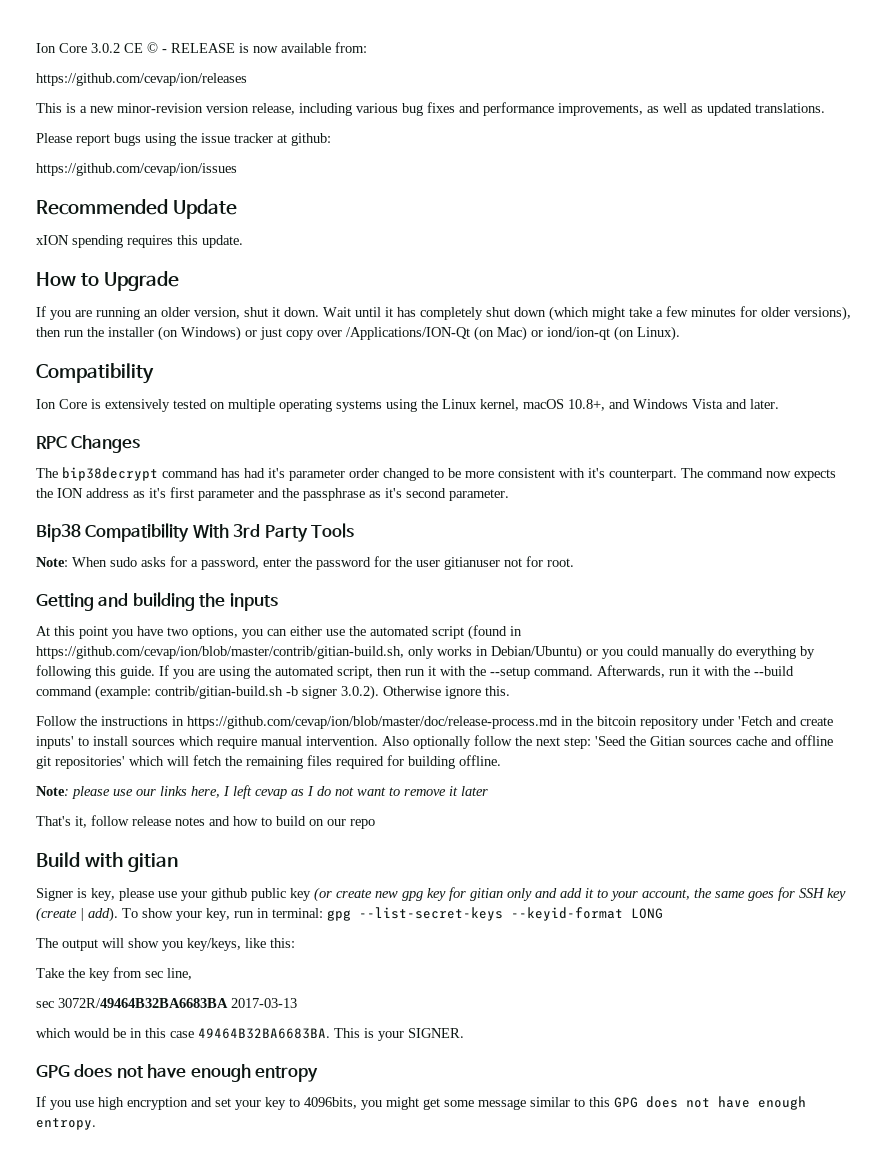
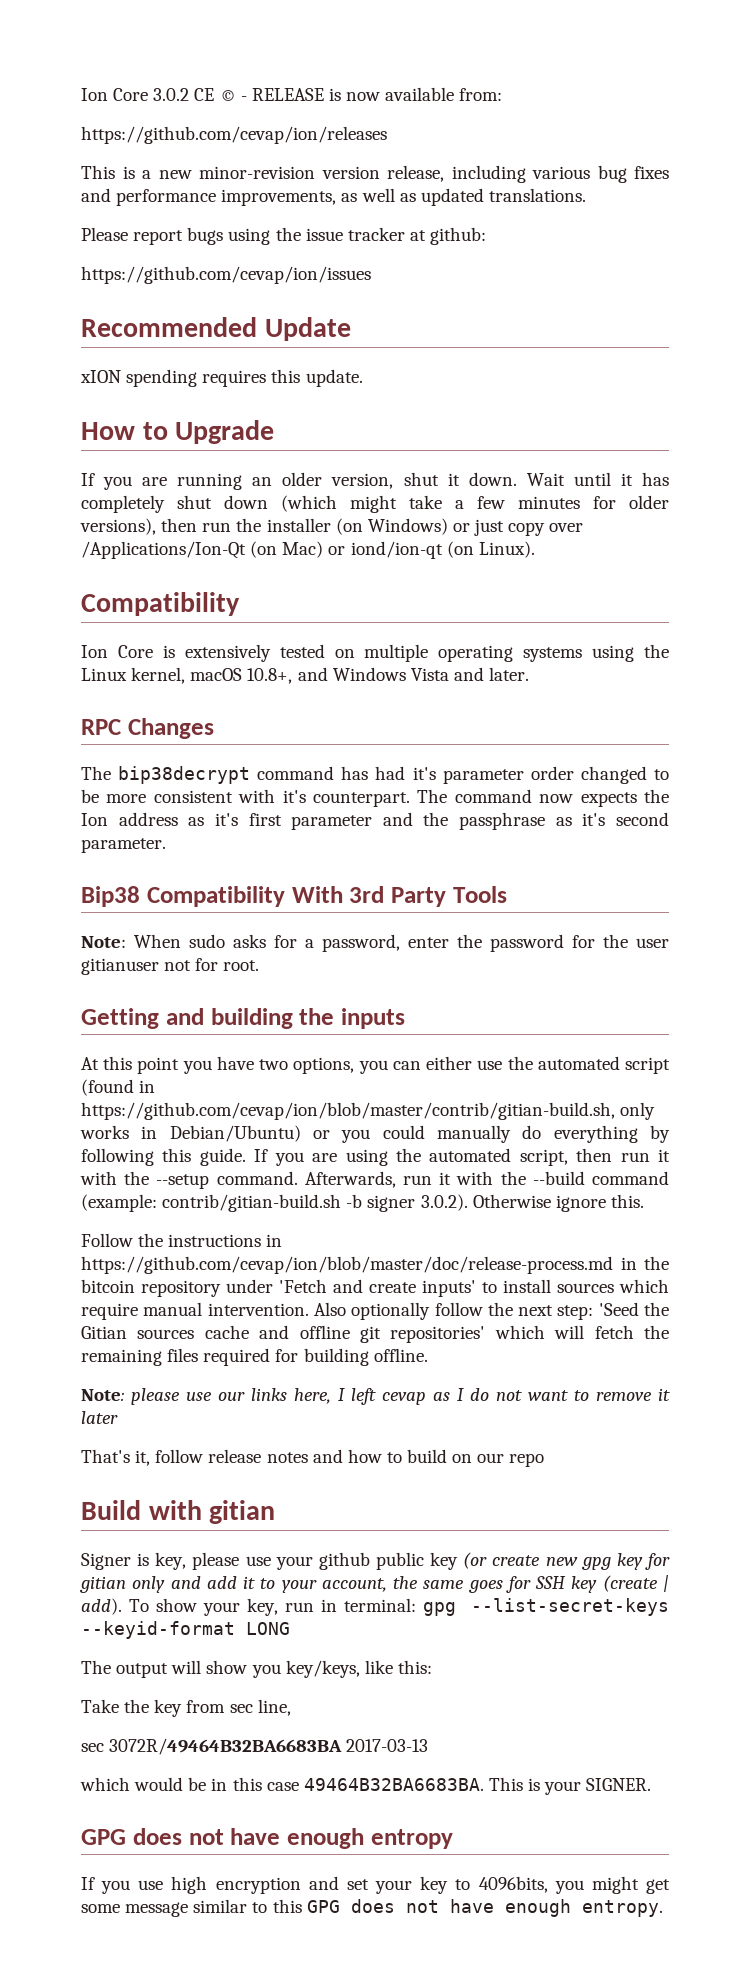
[346,327,470,340] /Applications/ION-Qt -> [81,541,246,559] /Applications/Ion-Qt
[57,488,83,498] ION -> [81,813,108,826] Ion

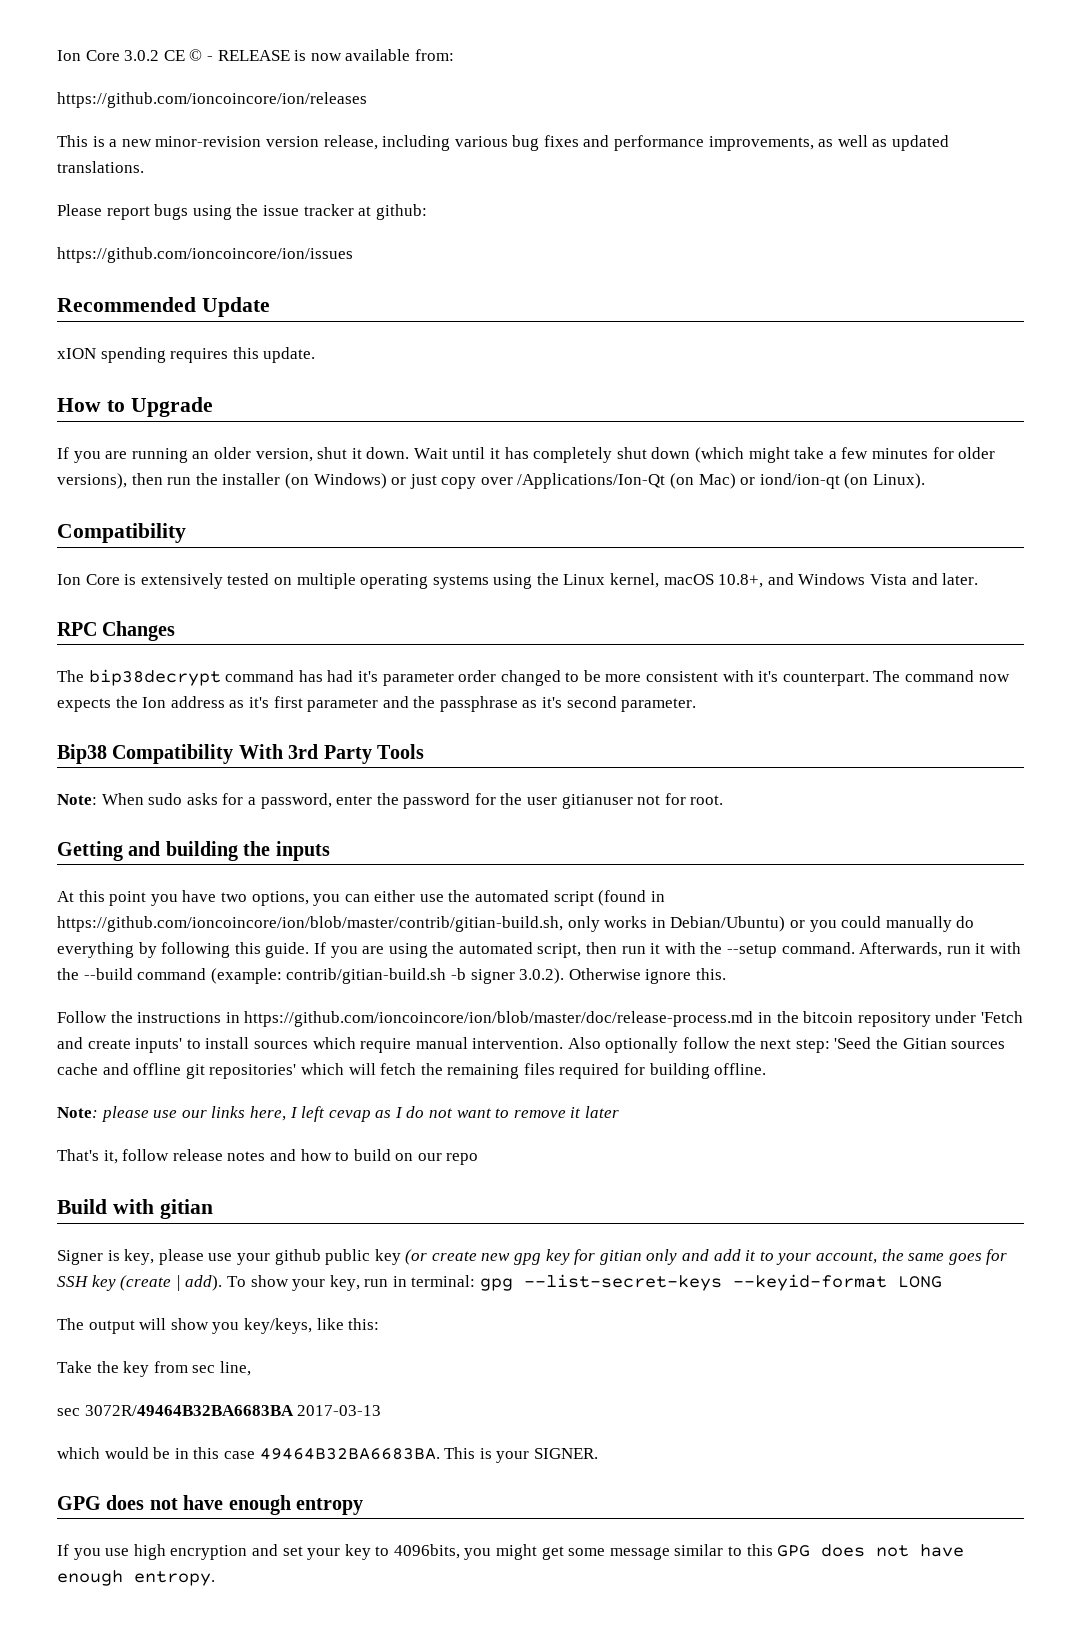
[81,126,387,144] https://github.com/cevap/ion/releases -> [57,92,367,108] https://github.com/ioncoincore/ion/releases
[81,266,371,284] https://github.com/cevap/ion/issues -> [57,247,353,263] https://github.com/ioncoincore/ion/issues
[81,1102,615,1120] https://github.com/cevap/ion/blob/master/contrib/gitian-build.sh, -> [57,916,563,932] https://github.com/ioncoincore/ion/blob/master/contrib/gitian-build.sh,
[81,1256,613,1274] https://github.com/cevap/ion/blob/master/doc/release-process.md -> [244,1011,754,1027] https://github.com/ioncoincore/ion/blob/master/doc/release-process.md

